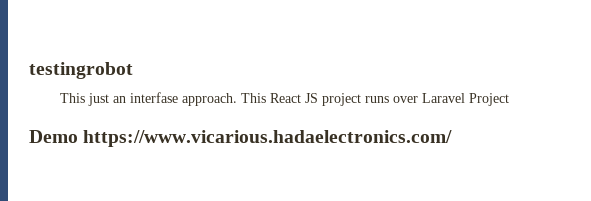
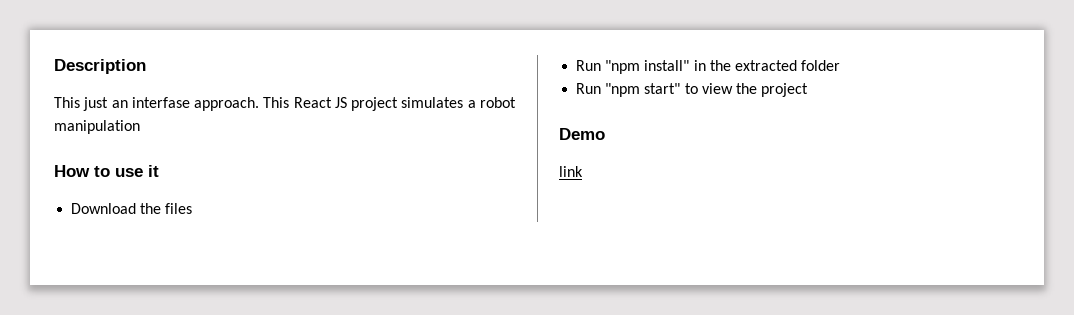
[29,62,133,79] testingrobot -> [54,59,146,74] Description
[364,93,509,106] runs over Laravel Project -> [401,97,516,108] [54,120,140,134] [54,165,159,177] [71,203,193,214] [576,60,841,74] [576,83,809,97] simulates a robot manipulation // How to use it // Download the files // Run "npm install" in the extracted folder // Run "npm start" to view the project
[83,130,453,147] https://www.vicarious.hadaelectronics.com/ -> [559,166,583,177] // link

